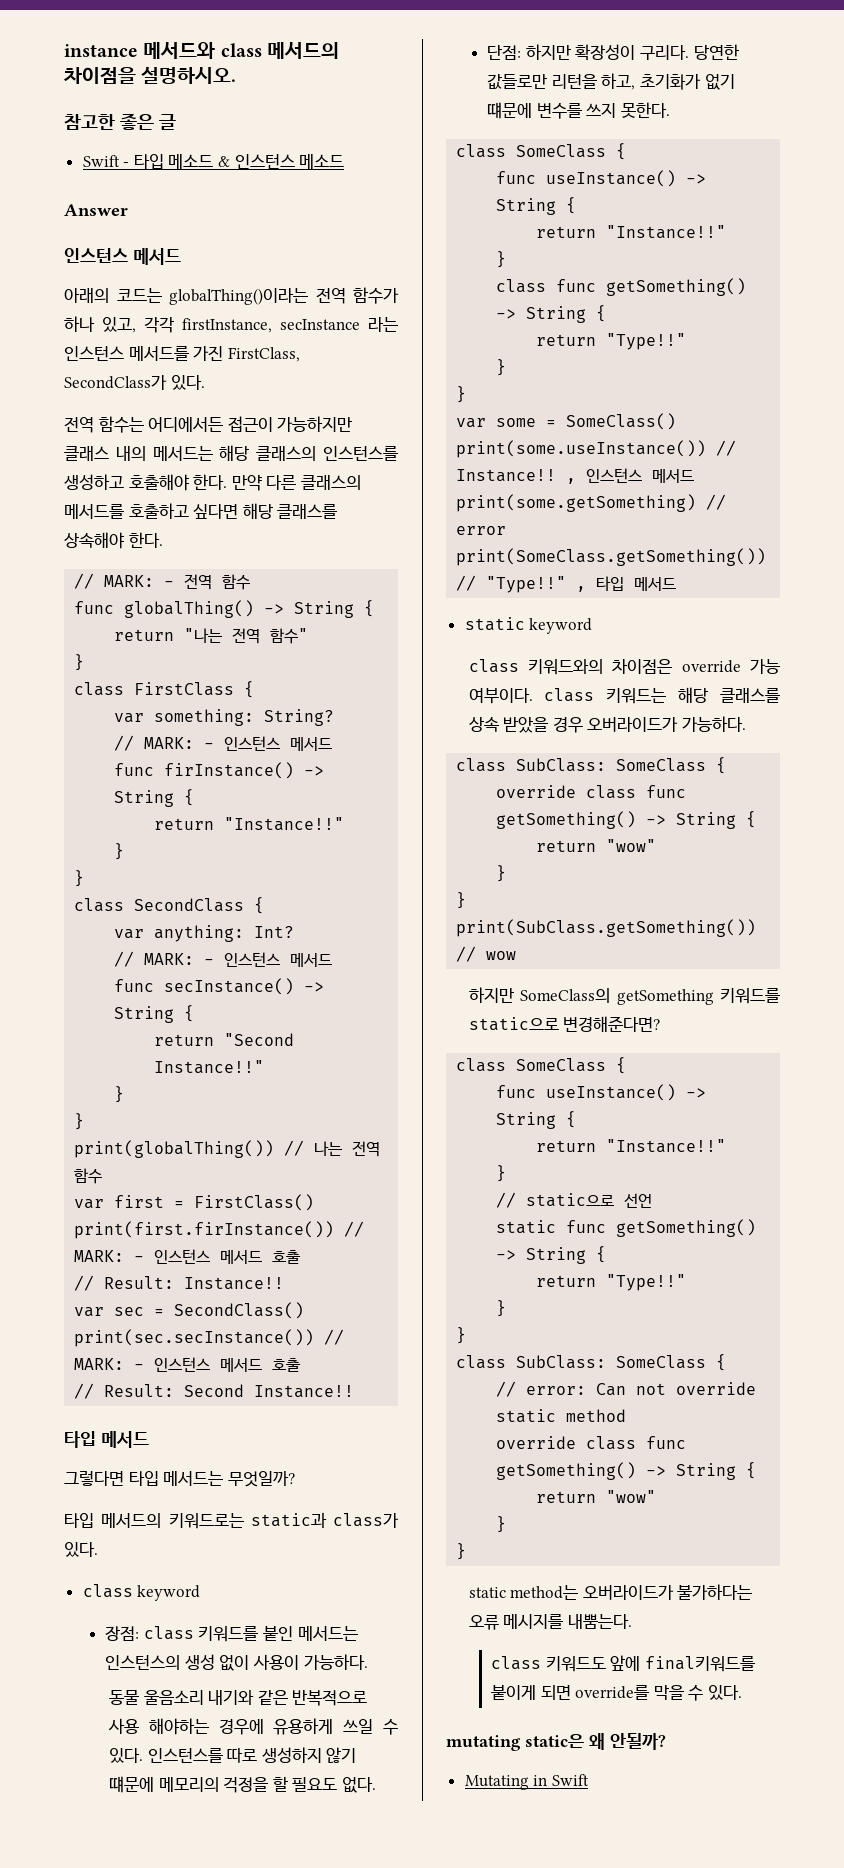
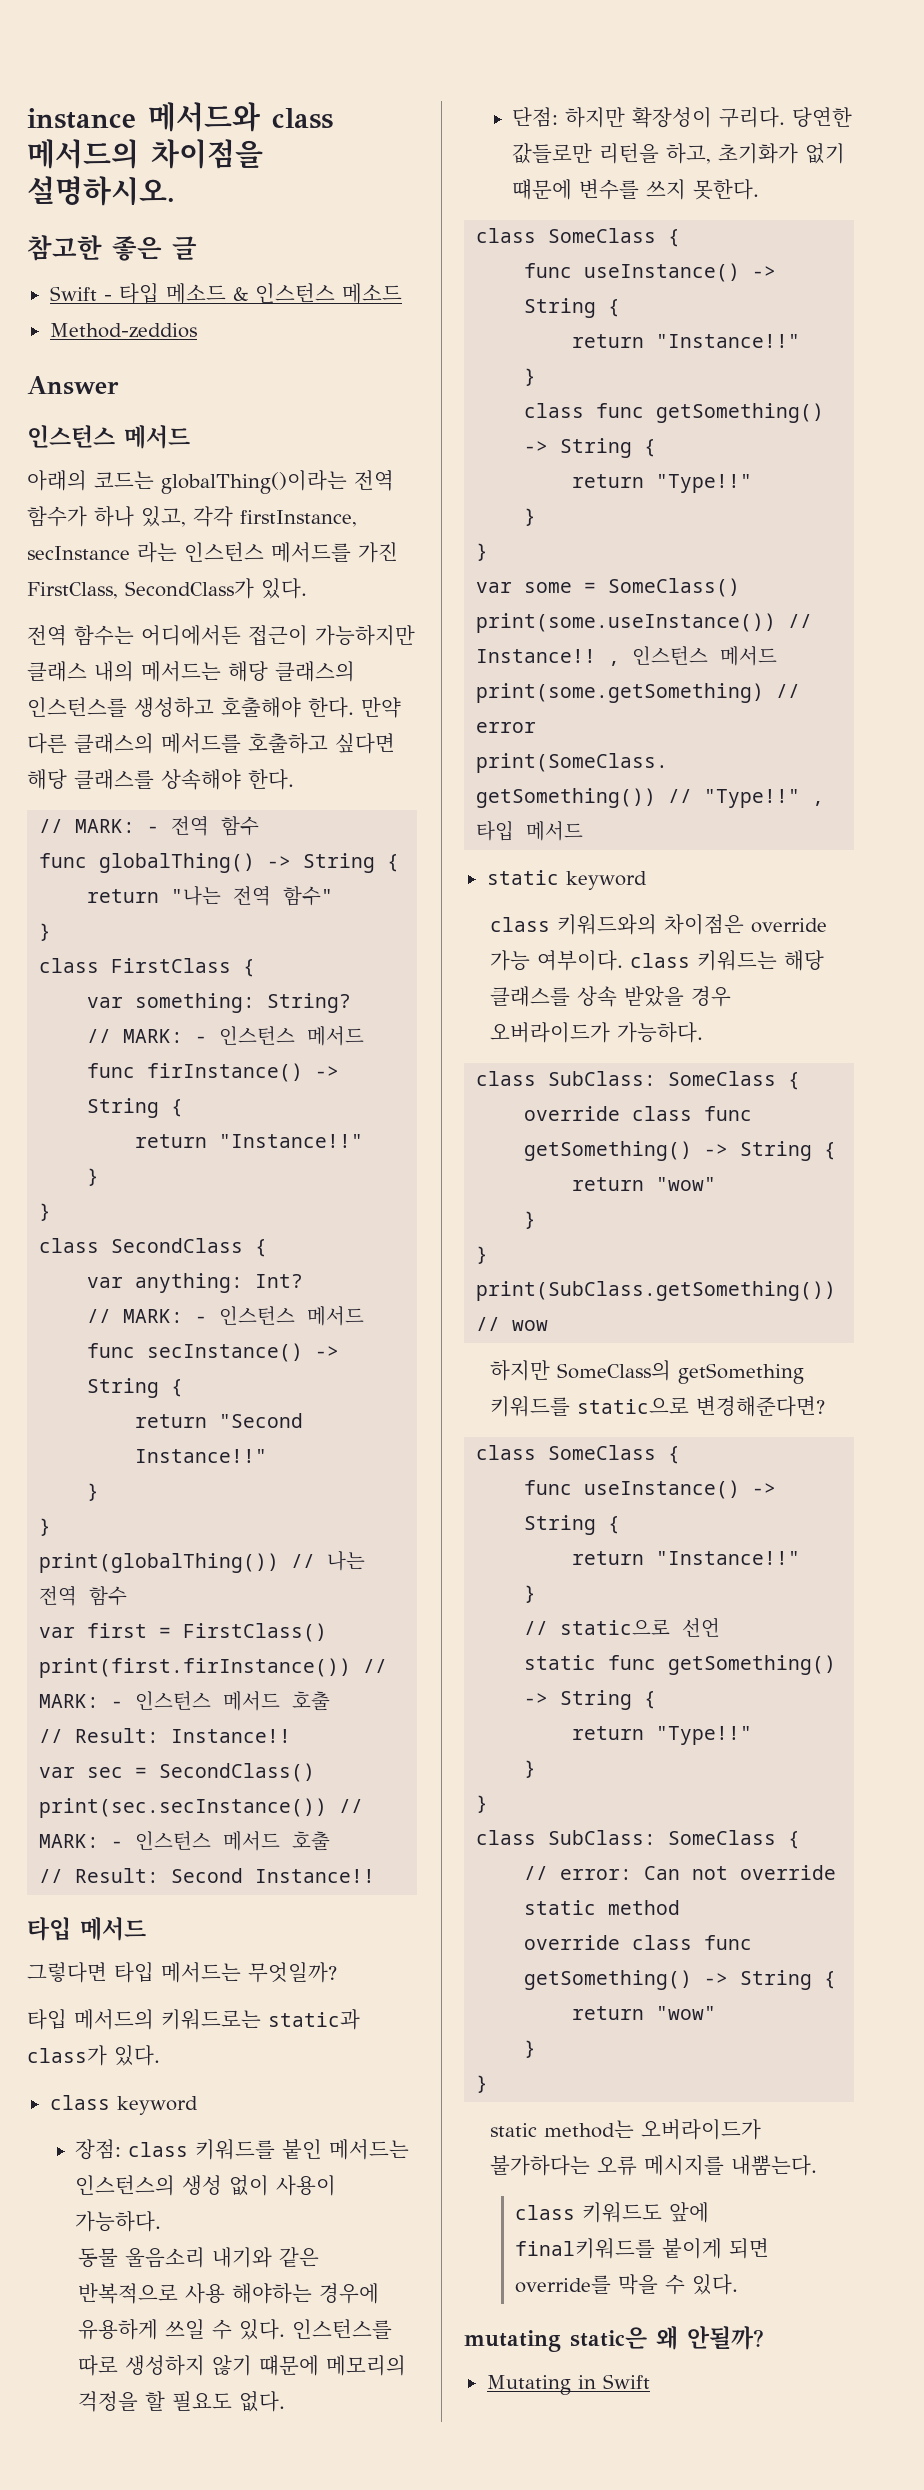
(345, 161) none -> [49,323,197,338] // Method-zeddios

